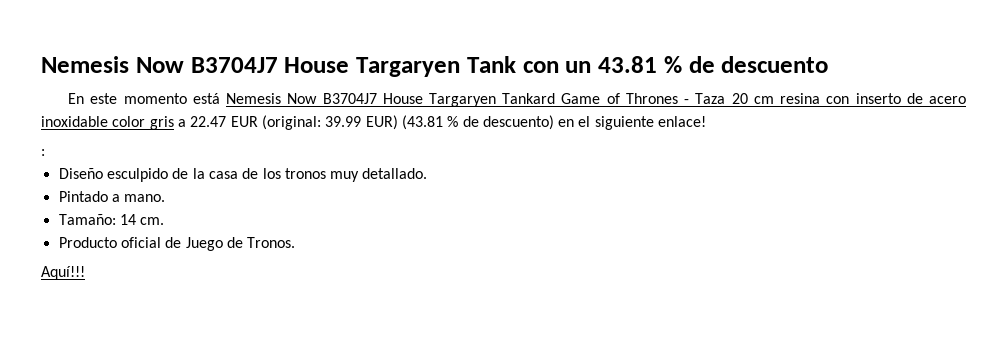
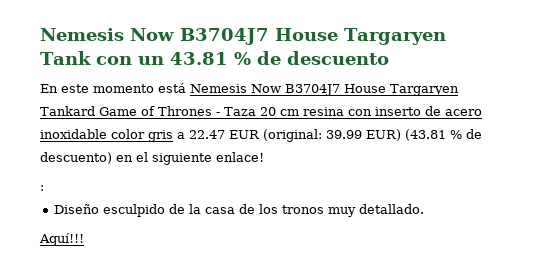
[58,191,166,202] [58,214,165,225] [58,237,296,251] // Pintado a mano. // Tamaño: 14 cm. // Producto oficial de Juego de Tronos. -> (425, 209) none

